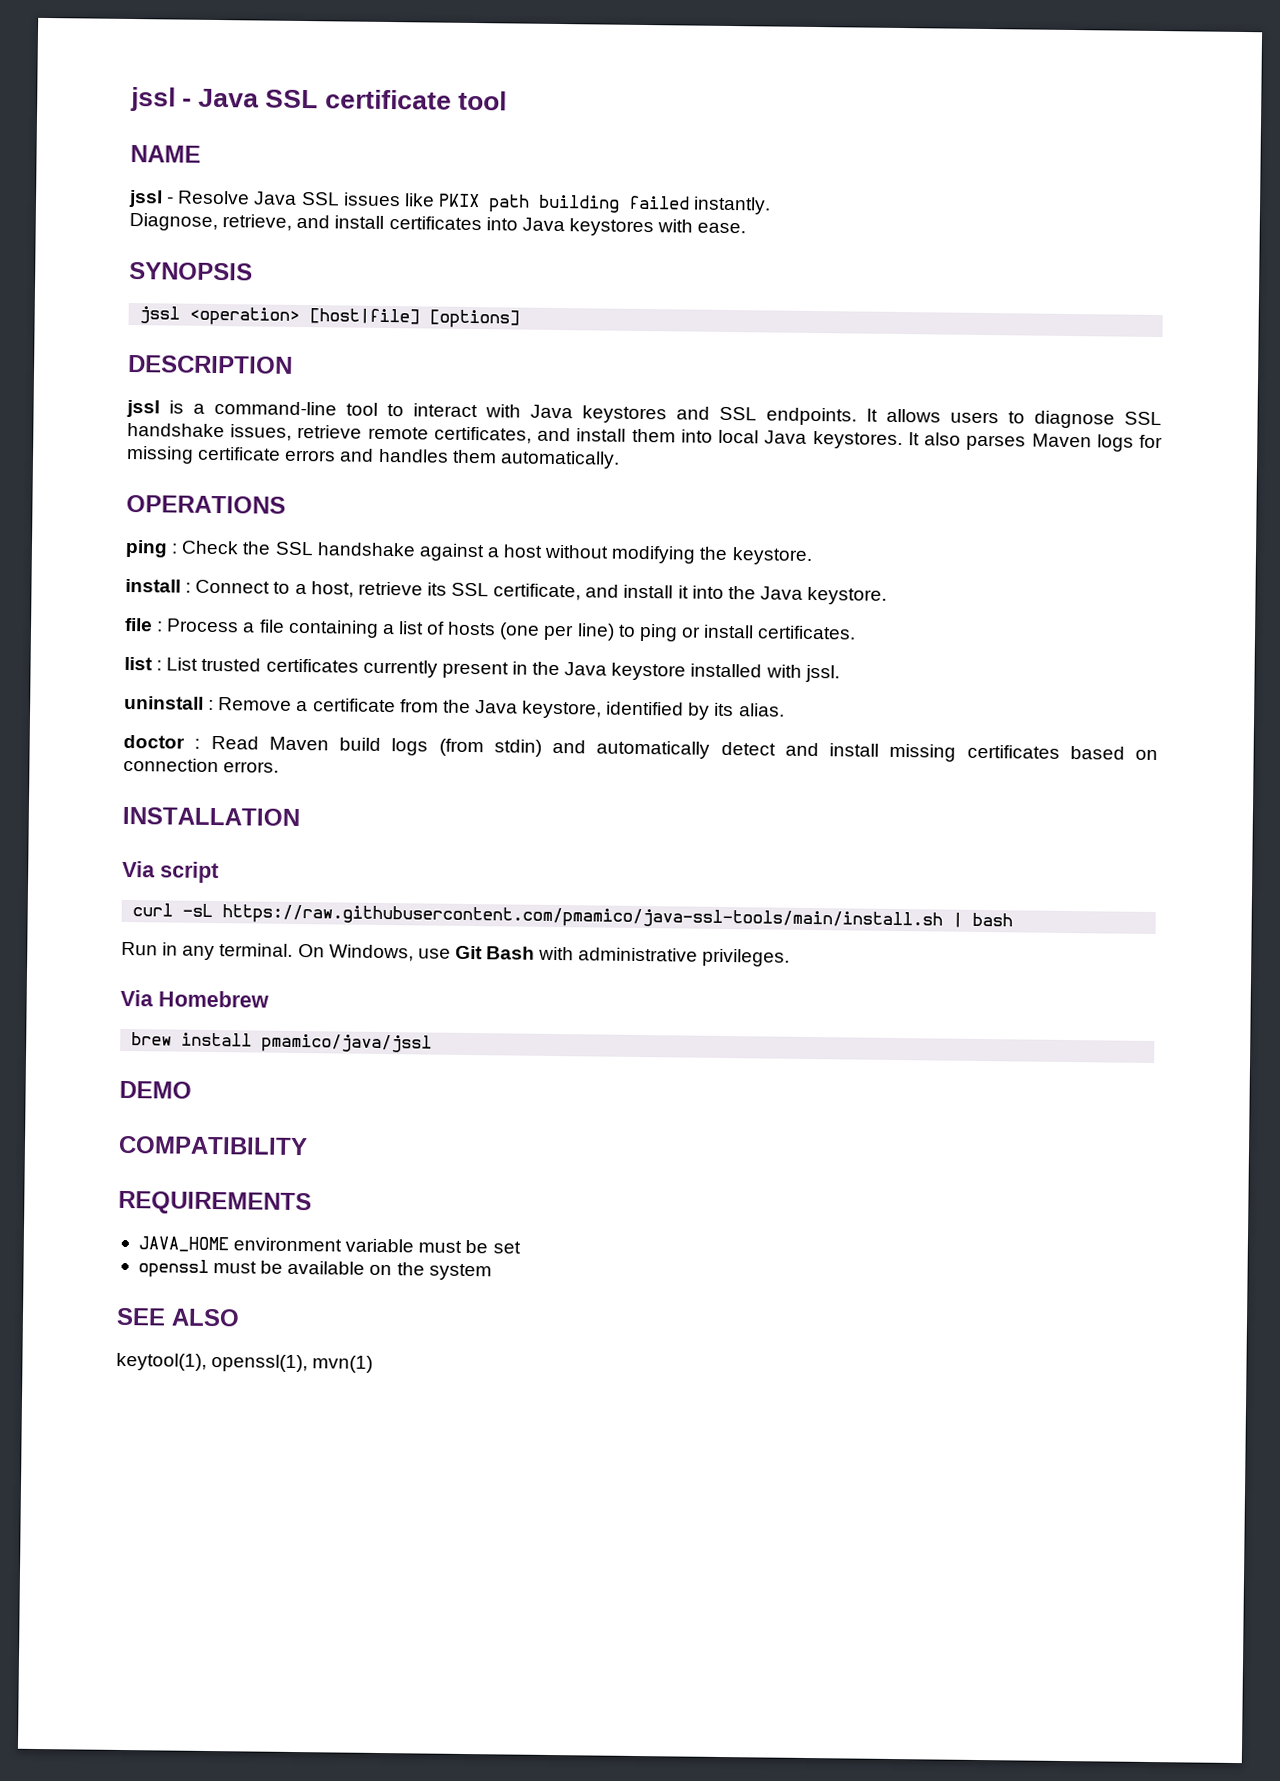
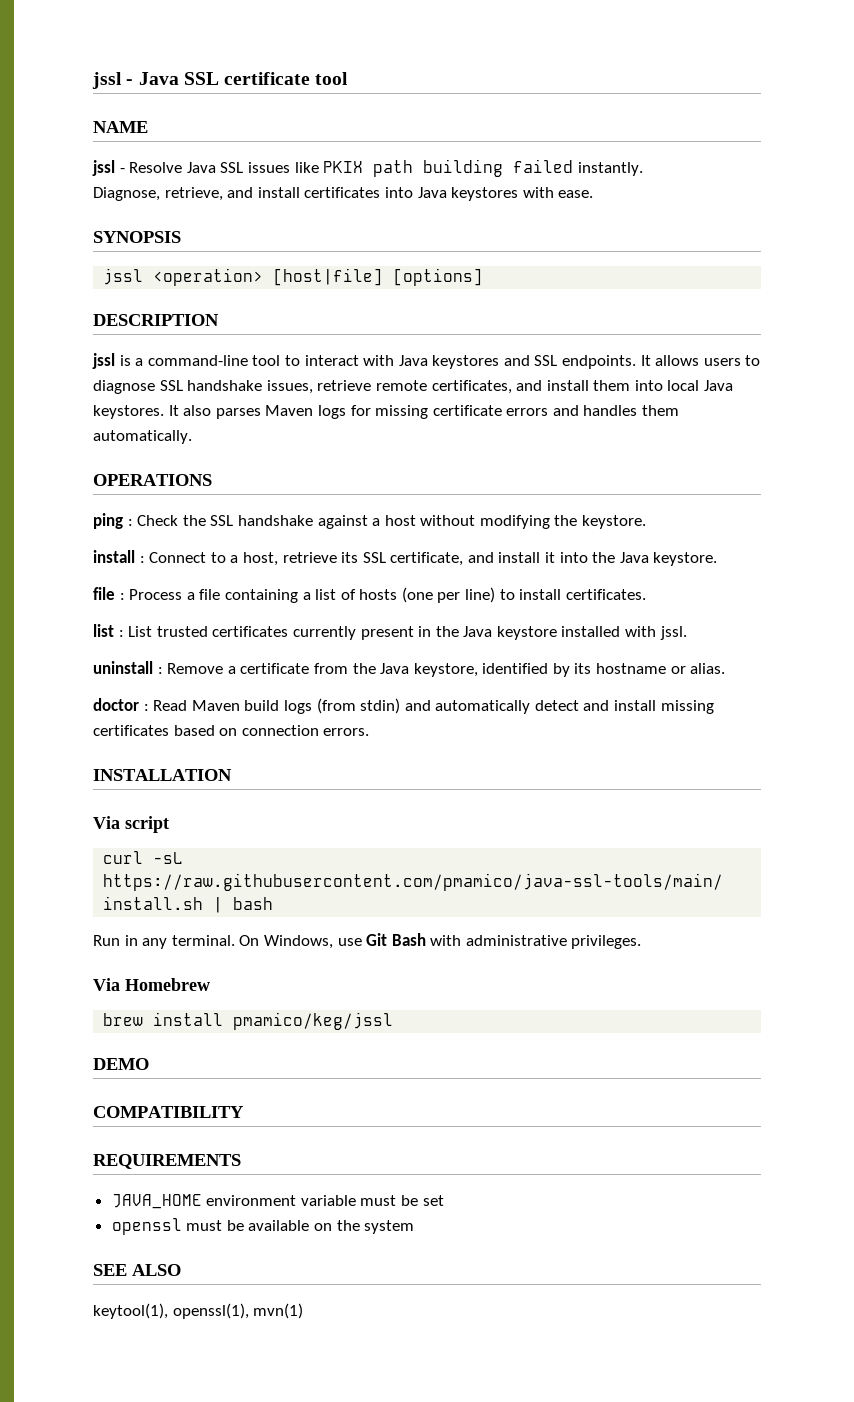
[638,623,701,642] ping or -> (515, 594) none
(735, 709) none -> [596,663,686,674] hostname or
[261,1033,433,1054] pmamico/java/jssl -> [233,1012,394,1030] pmamico/keg/jssl

